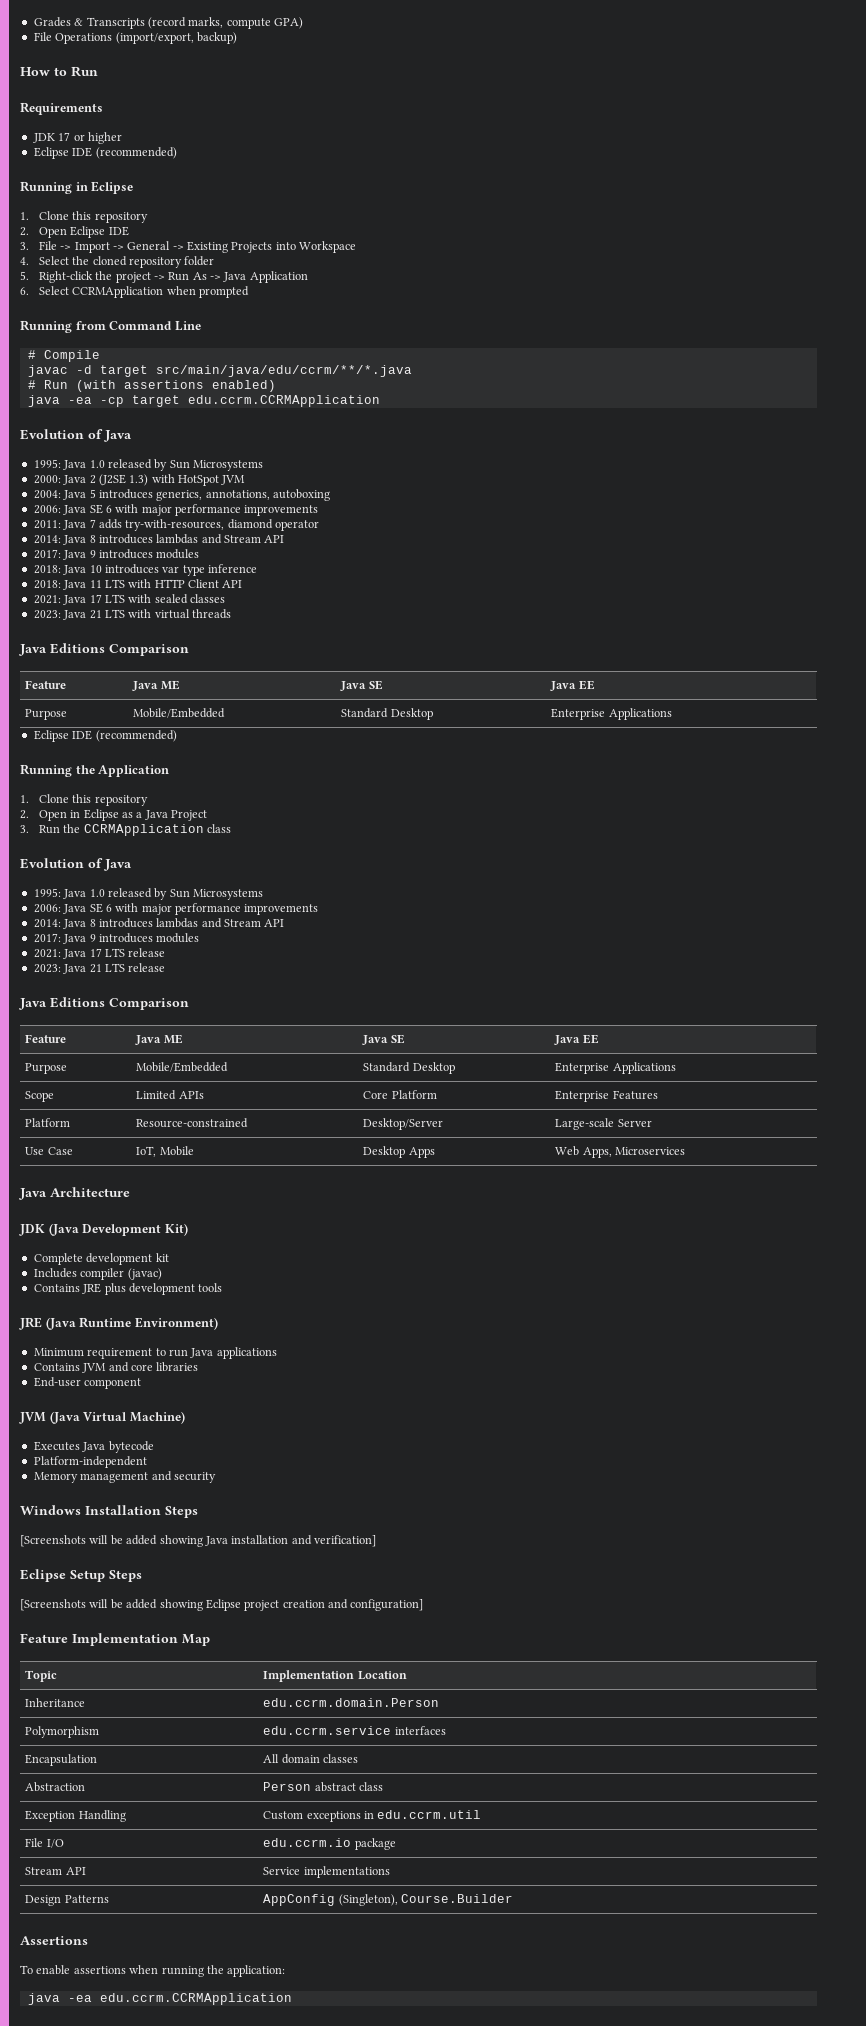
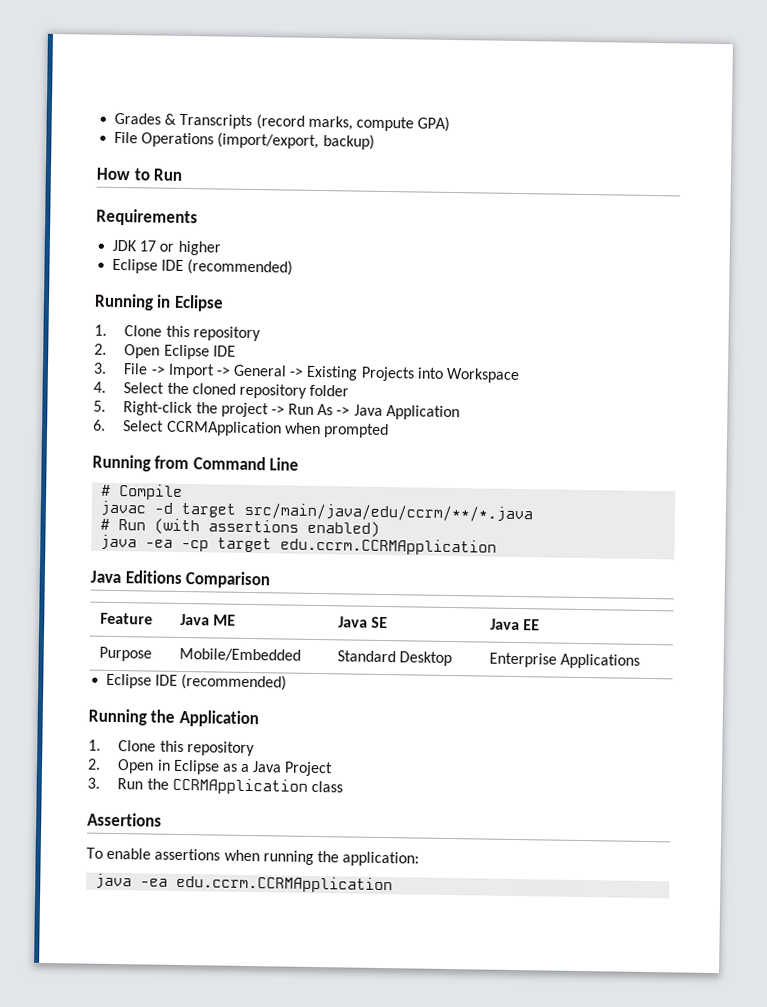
[20,429,132,442] [33,459,263,471] [33,474,246,486] [33,489,330,501] [33,504,319,516] [33,519,319,531] [33,534,285,545] [33,549,200,560] [33,564,257,576] [33,579,243,590] [33,594,225,605] [33,609,231,620] // Evolution of Java // 1995: Java 1.0 released by Sun Microsystems // 2000: Java 2 (J2SE 1.3) with HotSpot JVM // 2004: Java 5 introduces generics, annotations, autoboxing // 2006: Java SE 6 with major performance improvements // 2011: Java 7 adds try-with-resources, diamond operator // 2014: Java 8 introduces lambdas and Stream API // 2017: Java 9 introduces modules // 2018: Java 10 introduces var type inference // 2018: Java 11 LTS with HTTP Client API // 2021: Java 17 LTS with sealed classes // 2023: Java 21 LTS with virtual threads -> (498, 546) none
[20,858,132,871] [33,888,263,900] [33,903,319,915] [33,918,285,929] [33,933,200,944] [33,948,166,959] [33,963,166,974] [19,997,189,1010] [25,1034,67,1043] [135,1034,183,1045] [362,1034,405,1045] [554,1034,599,1045] [25,1063,68,1074] [136,1062,229,1072] [363,1062,455,1074] [555,1062,676,1074] [25,1091,55,1102] [136,1090,204,1100] [363,1090,437,1099] [555,1090,658,1102] [25,1118,71,1127] [136,1118,249,1128] [363,1118,444,1130] [555,1118,652,1130] [25,1147,73,1155] [136,1146,194,1157] [363,1146,435,1158] [555,1146,686,1158] [19,1187,130,1200] [19,1223,188,1236] [33,1253,169,1265] [33,1268,162,1280] [33,1283,223,1295] [19,1317,218,1330] [33,1347,277,1359] [33,1362,199,1373] [33,1377,142,1389] [19,1411,185,1424] [33,1441,154,1453] [33,1456,147,1468] [33,1471,216,1483] [20,1505,198,1518] [20,1535,376,1547] [20,1569,142,1582] [20,1599,424,1611] [20,1633,210,1646] [25,1670,58,1682] [263,1670,407,1682] [25,1698,86,1707] [263,1698,440,1707] [25,1726,100,1738] [263,1726,446,1735] [25,1754,98,1766] [263,1754,359,1764] [25,1782,86,1792] [263,1782,384,1792] [25,1810,126,1822] [263,1810,482,1822] [25,1838,64,1848] [263,1838,396,1850] [25,1867,86,1875] [263,1866,390,1878] [25,1895,109,1906] [263,1894,514,1906] // Evolution of Java // 1995: Java 1.0 released by Sun Microsystems // 2006: Java SE 6 with major performance improvements // 2014: Java 8 introduces lambdas and Stream API // 2017: Java 9 introduces modules // 2021: Java 17 LTS release // 2023: Java 21 LTS release // Java Editions Comparison // Feature | Java ME | Java SE | Java EE // Purpose | Mobile/Embedded | Standard Desktop | Enterprise Applications // Scope | Limited APIs | Core Platform | Enterprise Features // Platform | Resource-constrained | Desktop/Server | Large-scale Server // Use Case | IoT, Mobile | Desktop Apps | Web Apps, Microservices // Java Architecture // JDK (Java Development Kit) // Complete development kit // Includes compiler (javac) // Contains JRE plus development tools // JRE (Java Runtime Environment) // Minimum requirement to run Java applications // Contains JVM and core libraries // End-user component // JVM (Java Virtual Machine) // Executes Java bytecode // Platform-independent // Memory management and security // Windows Installation Steps // [Screenshots will be added showing Java installation and verification] // Eclipse Setup Steps // [Screenshots will be added showing Eclipse project creation and configuration] // Feature Implementation Map // Topic | Implementation Location // Inheritance | edu.ccrm.domain.Person // Polymorphism | edu.ccrm.service interfaces // Encapsulation | All domain classes // Abstraction | Person abstract class // Exception Handling | Custom exceptions in edu.ccrm.util // File I/O | edu.ccrm.io package // Stream API | Service implementations // Design Patterns | AppConfig (Singleton), Course.Builder -> (343, 786) none

